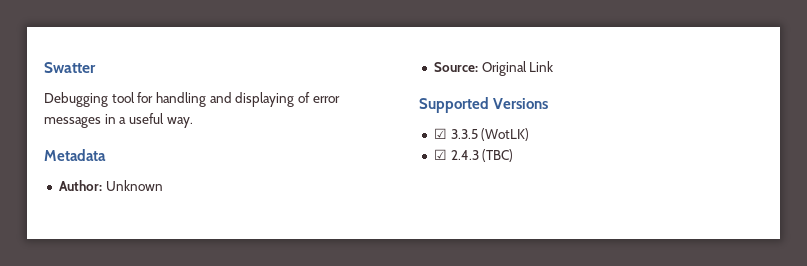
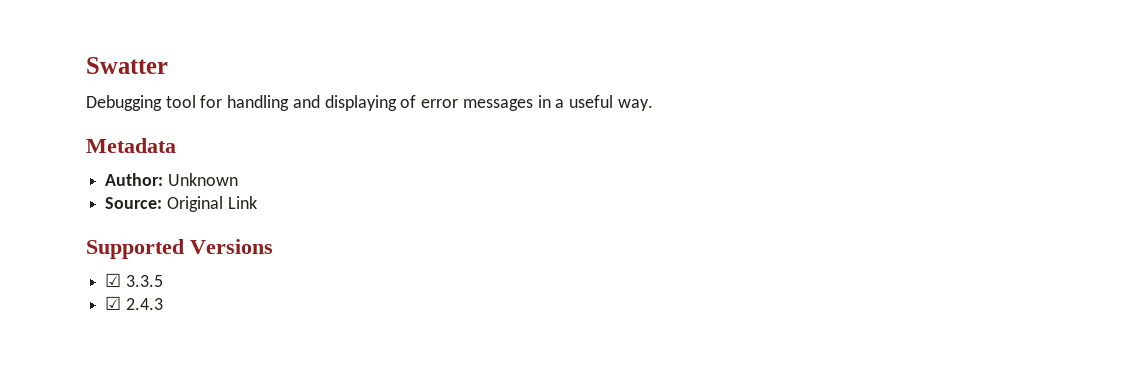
[481,128,530,141] (WotLK) -> (163, 281) none
[482,149,514,162] (TBC) -> (163, 304) none

